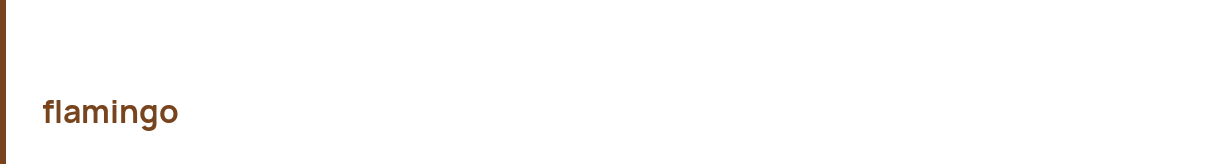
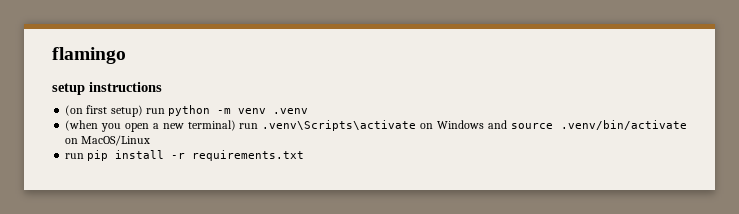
(179, 115) none -> [52,82,162,95] [65,105,309,117] [65,120,687,132] [65,135,151,146] [65,150,305,161] // setup instructions // (on first setup) run python -m venv .venv // (when you open a new terminal) run .venv\Scripts\activate on Windows and source .venv/bin/activate on MacOS/Linux // run pip install -r requirements.txt

